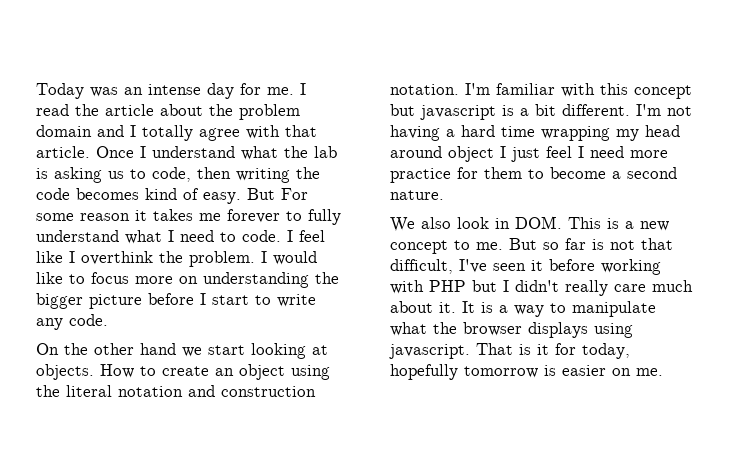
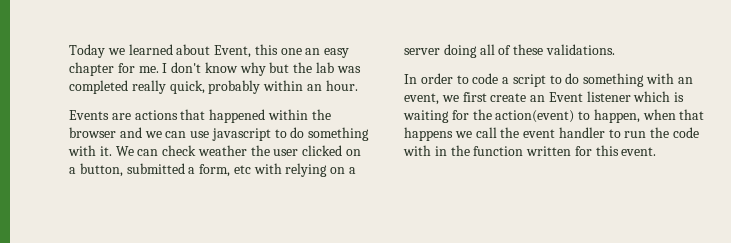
[90,83,306,99] [36,104,300,120] [36,125,317,141] [36,146,337,160] [36,167,320,183] [36,188,308,204] [36,209,341,225] [36,230,325,244] [36,251,317,267] [36,272,339,288] [36,293,316,309] [36,314,108,330] [36,343,328,359] [36,364,330,380] [36,385,316,397] [390,83,692,99] [390,104,692,120] [390,125,680,141] [390,146,668,162] [390,167,677,183] [390,190,444,200] [390,216,669,232] [390,238,673,254] [390,259,661,275] [390,280,693,296] [390,301,656,317] [390,322,633,338] [389,343,630,359] [390,364,663,380] was an intense day for me. I read the article about the problem domain and I totally agree with that article. Once I understand what the lab is asking us to code, then writing the code becomes kind of easy. But For some reason it takes me forever to fully understand what I need to code. I feel like I overthink the problem. I would like to focus more on understanding the bigger picture before I start to write any code. // On the other hand we start looking at objects. How to create an object using the literal notation and construction notation. I'm familiar with this concept but javascript is a bit different. I'm not having a hard time wrapping my head around object I just feel I need more practice for them to become a second nature. // We also look in DOM. This is a new concept to me. But so far is not that difficult, I've seen it before working with PHP but I didn't really care much about it. It is a way to manipulate what the browser displays using javascript. That is it for today, hopefully tomorrow is easier on me. -> [107,44,350,58] [69,62,361,76] [69,80,358,94] [69,109,331,123] [69,127,370,141] [68,145,362,156] [69,163,357,177] [404,44,615,58] [404,73,693,87] [404,91,685,105] [403,109,705,123] [404,127,700,141] [403,145,657,156] we learned about Event, this one an easy chapter for me. I don't know why but the lab was completed really quick, probably within an hour. // Events are actions that happened within the browser and we can use javascript to do something with it. We can check weather the user clicked on a button, submitted a form, etc with relying on a server doing all of these validations. // In order to code a script to do something with an event, we first create an Event listener which is waiting for the action(event) to happen, when that happens we call the event handler to run the code with in the function written for this event.

